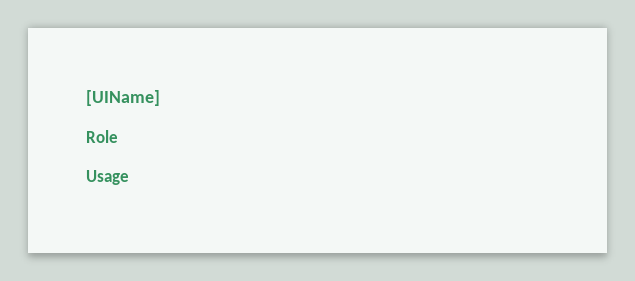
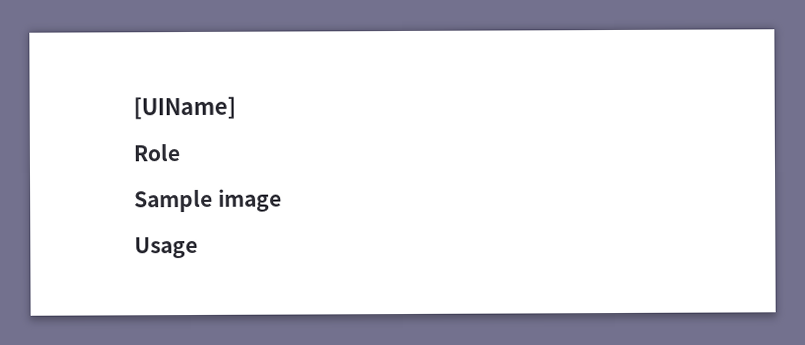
(118, 136) none -> [134,188,282,213] // Sample image

